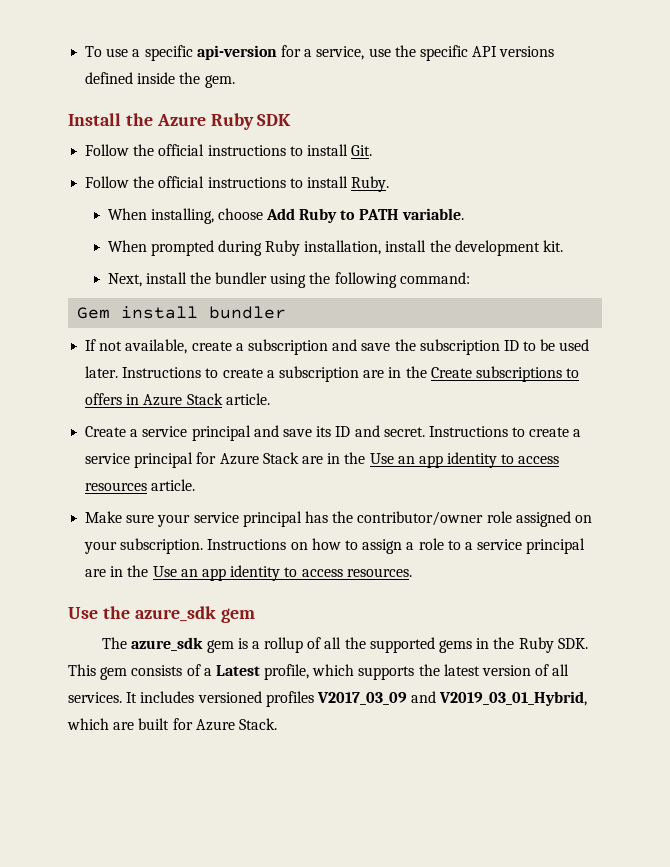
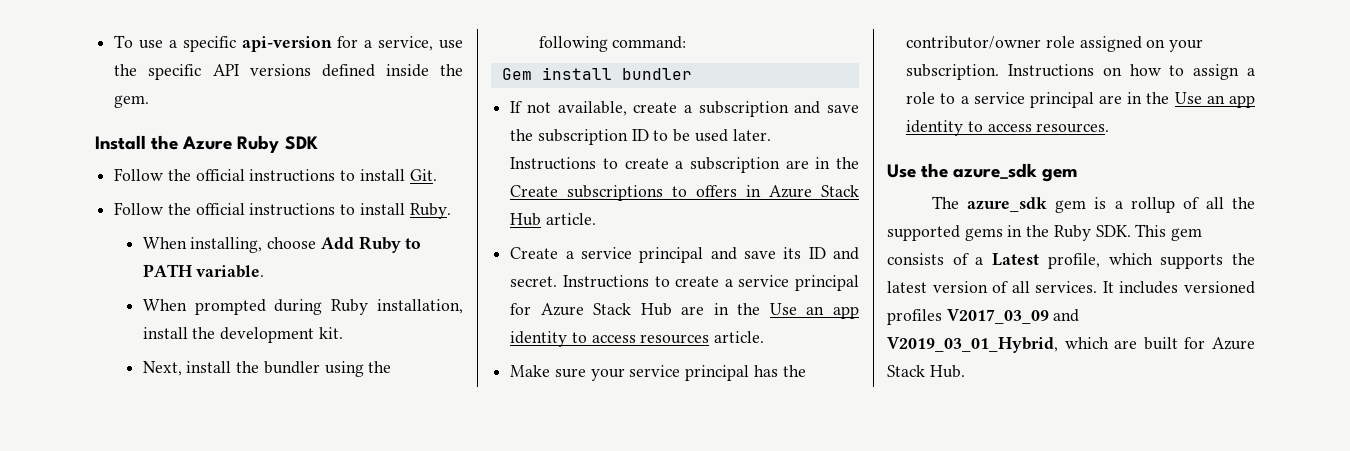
(223, 399) none -> [510,213,542,226] Hub
(299, 458) none -> [640,303,672,316] Hub
[238,718,277,730] Stack. -> [887,365,965,378] Stack Hub.

